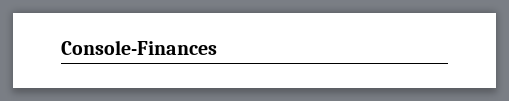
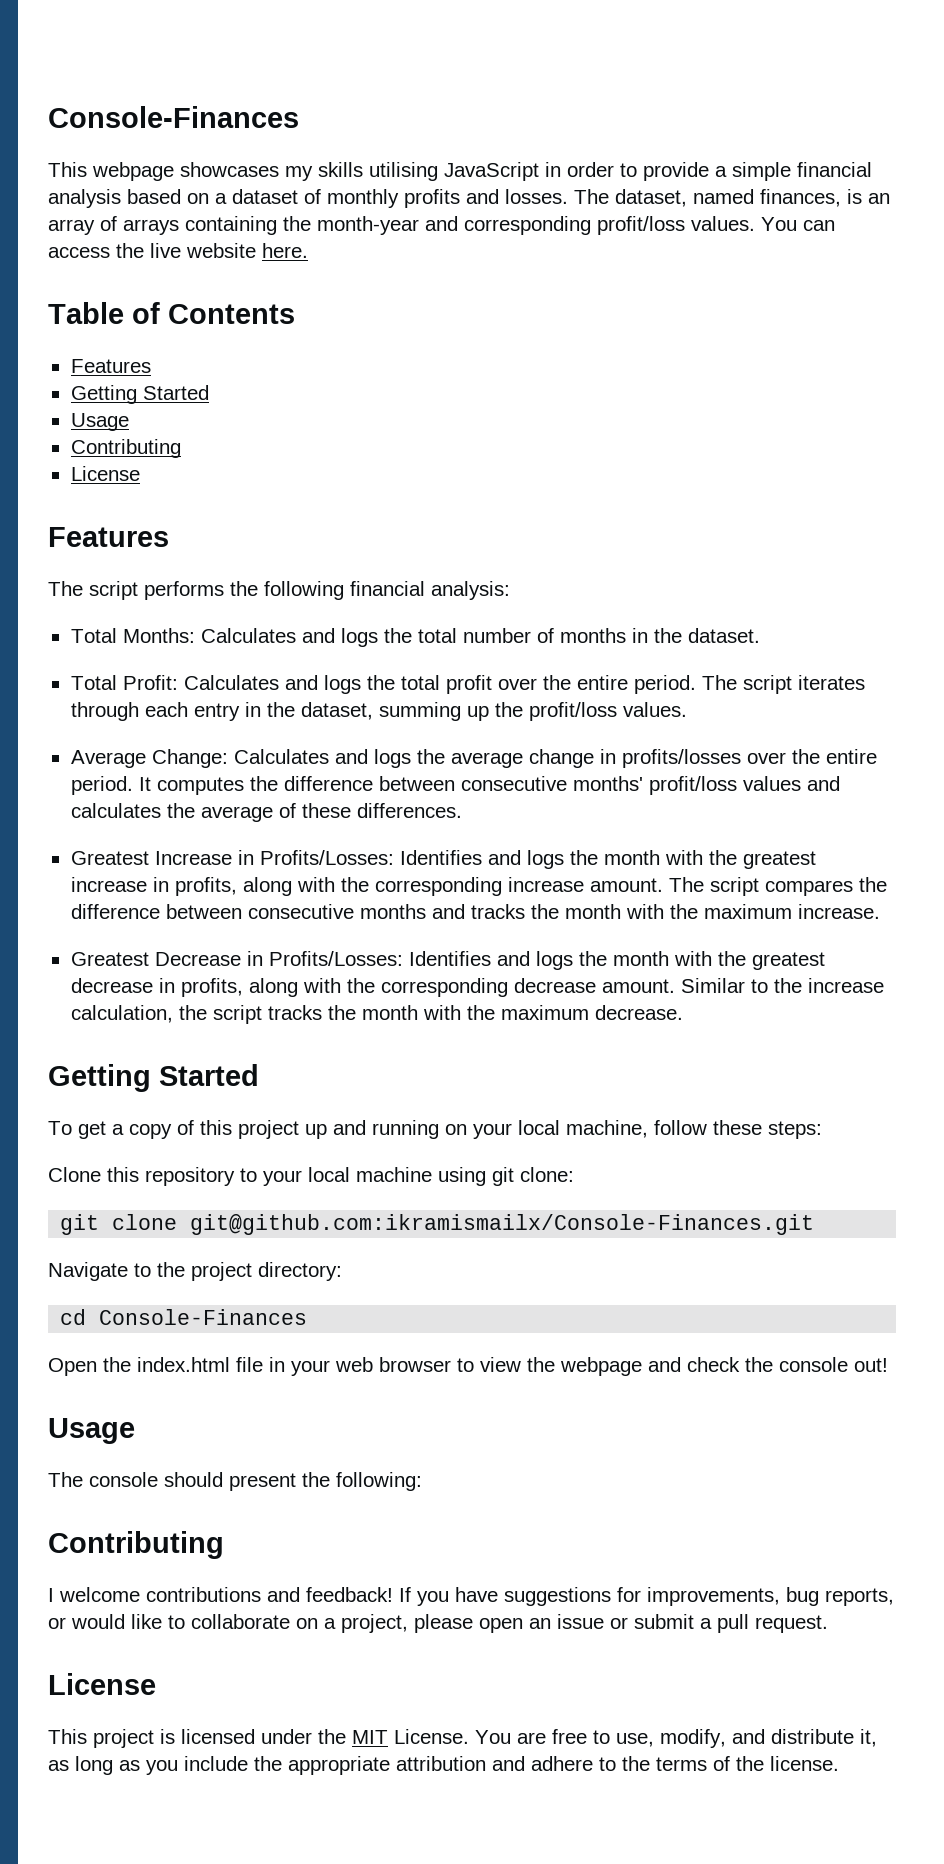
[61,40,217,55] Console-Finances -> [48,106,299,128] [48,162,872,181] [48,189,890,208] [48,216,835,235] [48,243,308,258] [48,302,295,324] [70,359,151,373] [70,385,209,404] [70,413,129,431] [70,439,181,458] [70,466,140,481] [48,527,169,547] [48,581,510,600] [70,628,760,647] [70,675,865,694] [70,702,687,721] [70,749,877,768] [70,776,840,795] [70,803,462,822] [70,850,816,869] [70,877,887,896] [70,904,880,919] [70,951,825,970] [70,978,884,997] [70,1005,683,1024] [48,1064,259,1092] [48,1120,822,1139] [48,1167,574,1186] [60,1214,815,1235] [48,1262,342,1281] [60,1309,308,1325] [48,1357,888,1376] [48,1418,135,1444] [48,1472,422,1491] [48,1531,224,1559] [48,1587,894,1606] [48,1614,828,1633] [48,1673,156,1695] [48,1729,877,1748] [48,1756,839,1775] Console-Finances // This webpage showcases my skills utilising JavaScript in order to provide a simple financial analysis based on a dataset of monthly profits and losses. The dataset, named finances, is an array of arrays containing the month-year and corresponding profit/loss values. You can access the live website here. // Table of Contents // Features // Getting Started // Usage // Contributing // License // Features // The script performs the following financial analysis: // Total Months: Calculates and logs the total number of months in the dataset. // Total Profit: Calculates and logs the total profit over the entire period. The script iterates through each entry in the dataset, summing up the profit/loss values. // Average Change: Calculates and logs the average change in profits/losses over the entire period. It computes the difference between consecutive months' profit/loss values and calculates the average of these differences. // Greatest Increase in Profits/Losses: Identifies and logs the month with the greatest increase in profits, along with the corresponding increase amount. The script compares the difference between consecutive months and tracks the month with the maximum increase. // Greatest Decrease in Profits/Losses: Identifies and logs the month with the greatest decrease in profits, along with the corresponding decrease amount. Similar to the increase calculation, the script tracks the month with the maximum decrease. // Getting Started // To get a copy of this project up and running on your local machine, follow these steps: // Clone this repository to your local machine using git clone: // git clone git@github.com:ikramismailx/Console-Finances.git // Navigate to the project directory: // cd Console-Finances // Open the index.html file in your web browser to view the webpage and check the console out! // Usage // The console should present the following: // Contributing // I welcome contributions and feedback! If you have suggestions for improvements, bug reports, or would like to collaborate on a project, please open an issue or submit a pull request. // License // This project is licensed under the MIT License. You are free to use, modify, and distribute it, as long as you include the appropriate attribution and adhere to the terms of the license.

